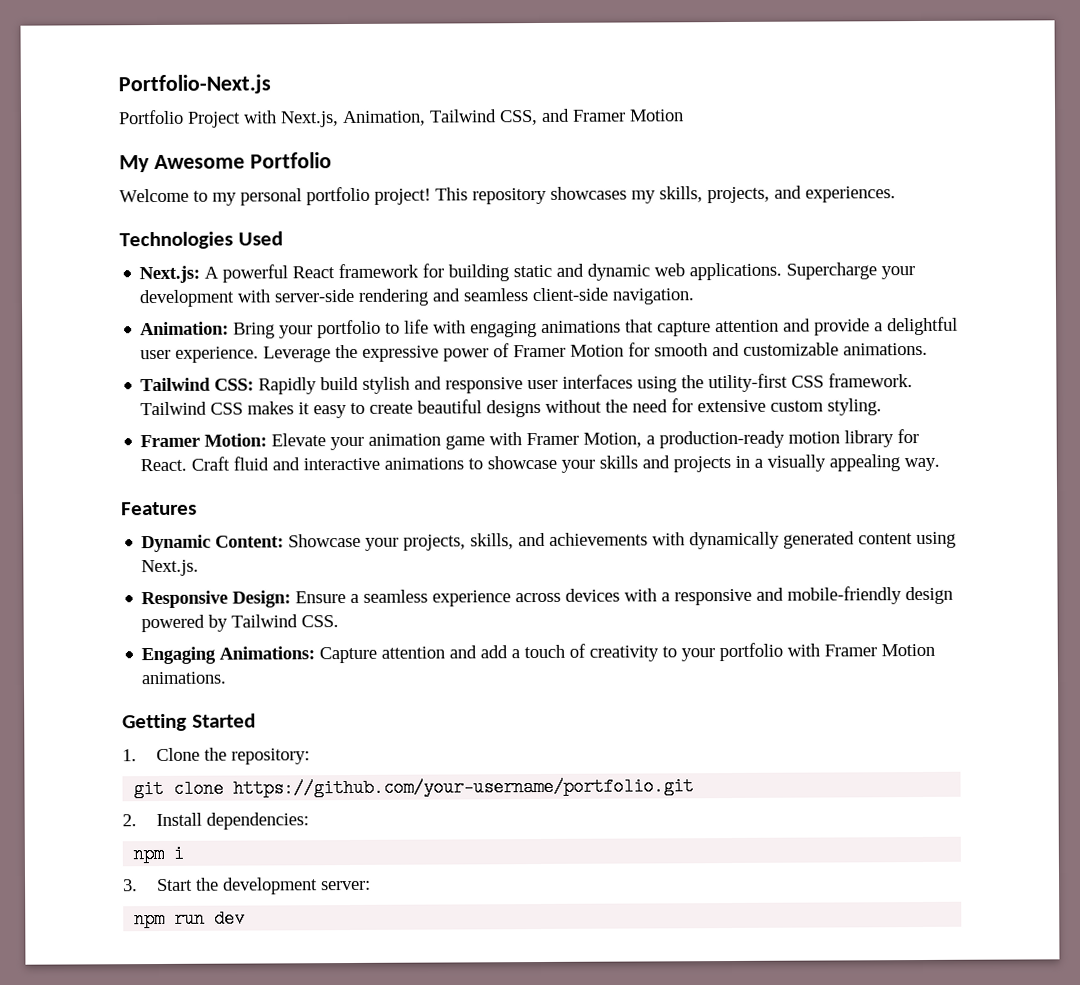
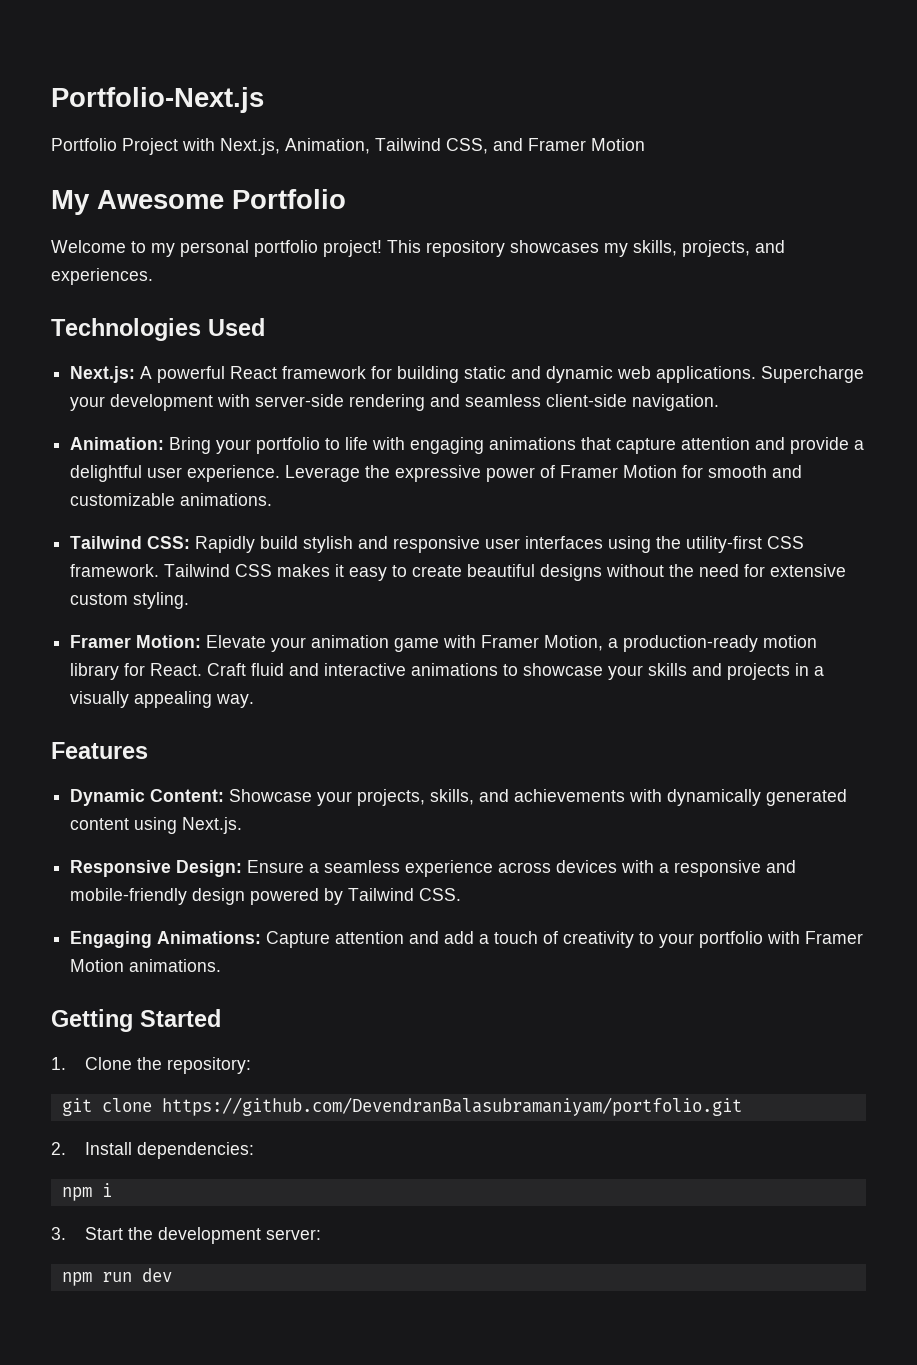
[233,777,695,798] https://github.com/your-username/portfolio.git -> [161,1097,742,1116] https://github.com/DevendranBalasubramaniyam/portfolio.git

